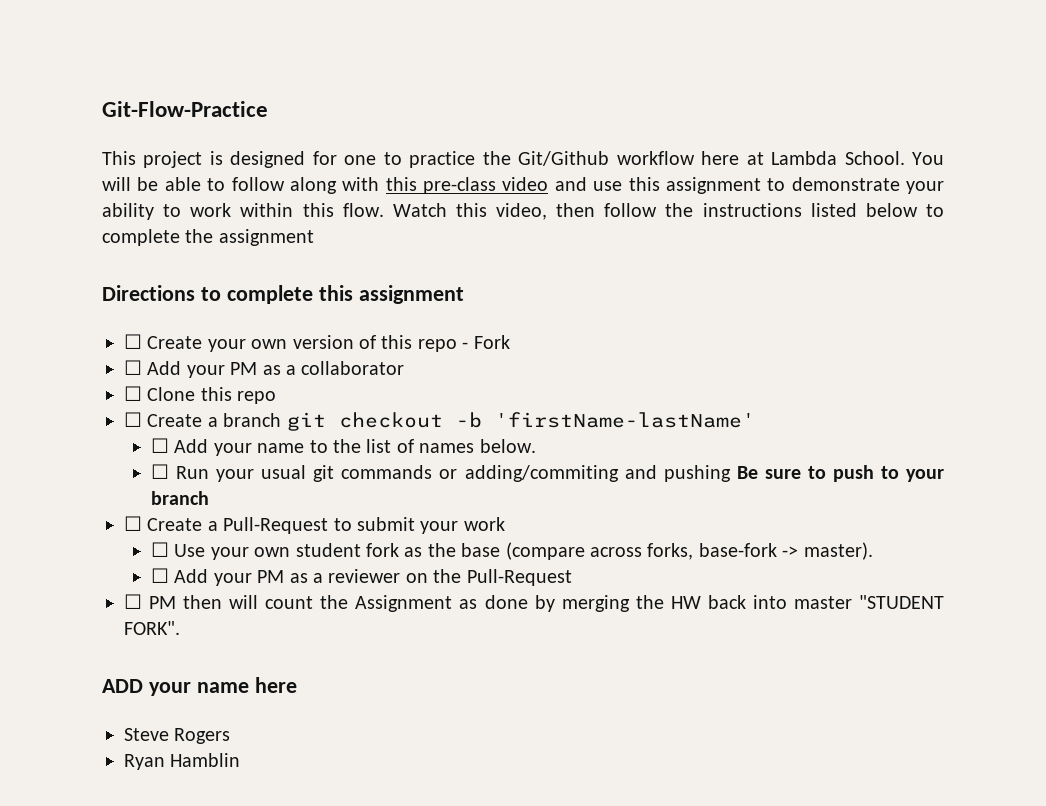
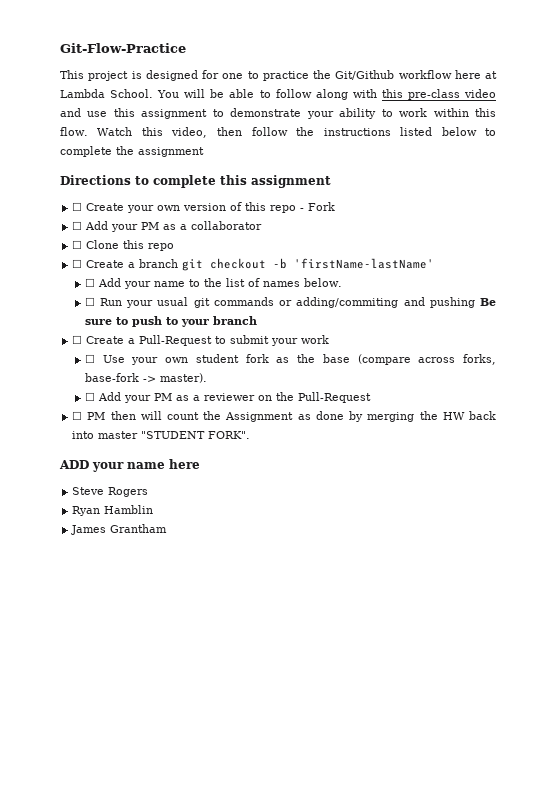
(241, 760) none -> [71,524,168,535] // James Grantham

